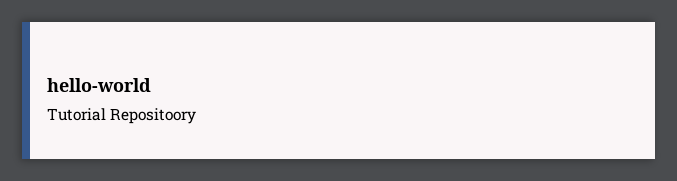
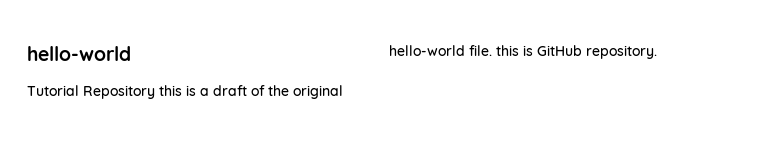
[110,108,197,124] Repositoory -> [83,85,343,99] [389,45,657,59] Repository this is a draft of the original hello-world file. this is GitHub repository.

